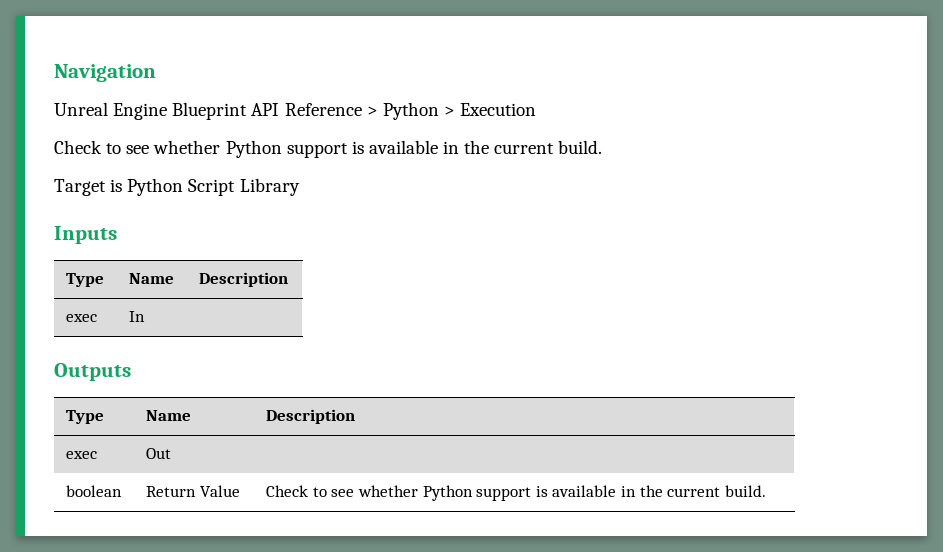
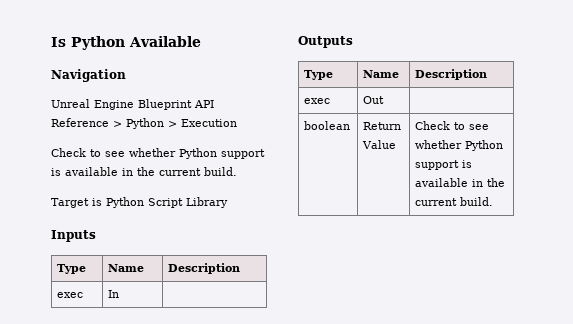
(54, 73) none -> [51,36,201,50] Is Python Available //

